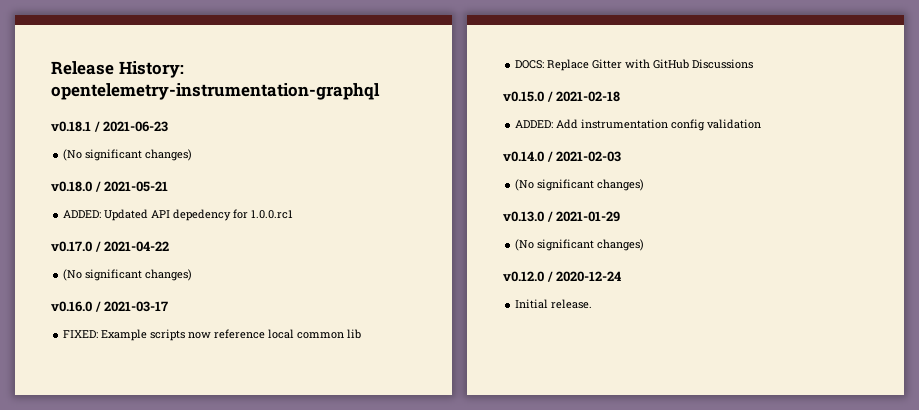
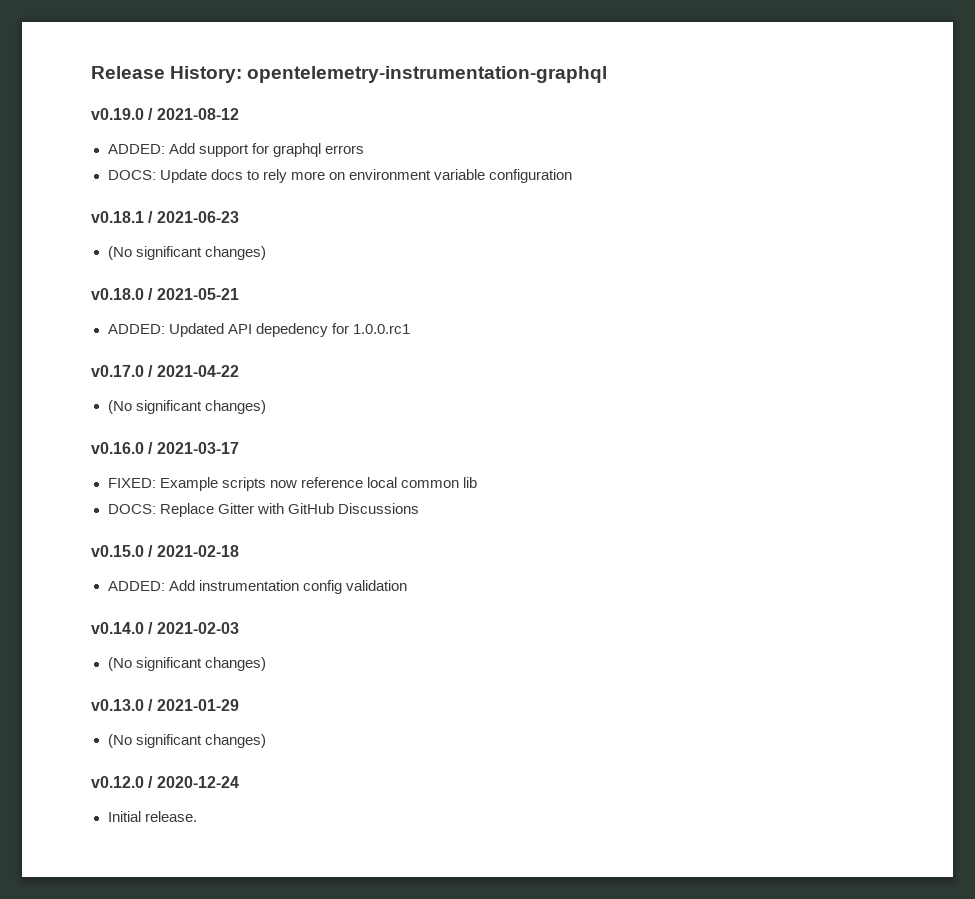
(380, 91) none -> [91,108,239,120] [107,143,364,157] [107,169,572,183] // v0.19.0 / 2021-08-12 // ADDED: Add support for graphql errors // DOCS: Update docs to rely more on environment variable configuration

